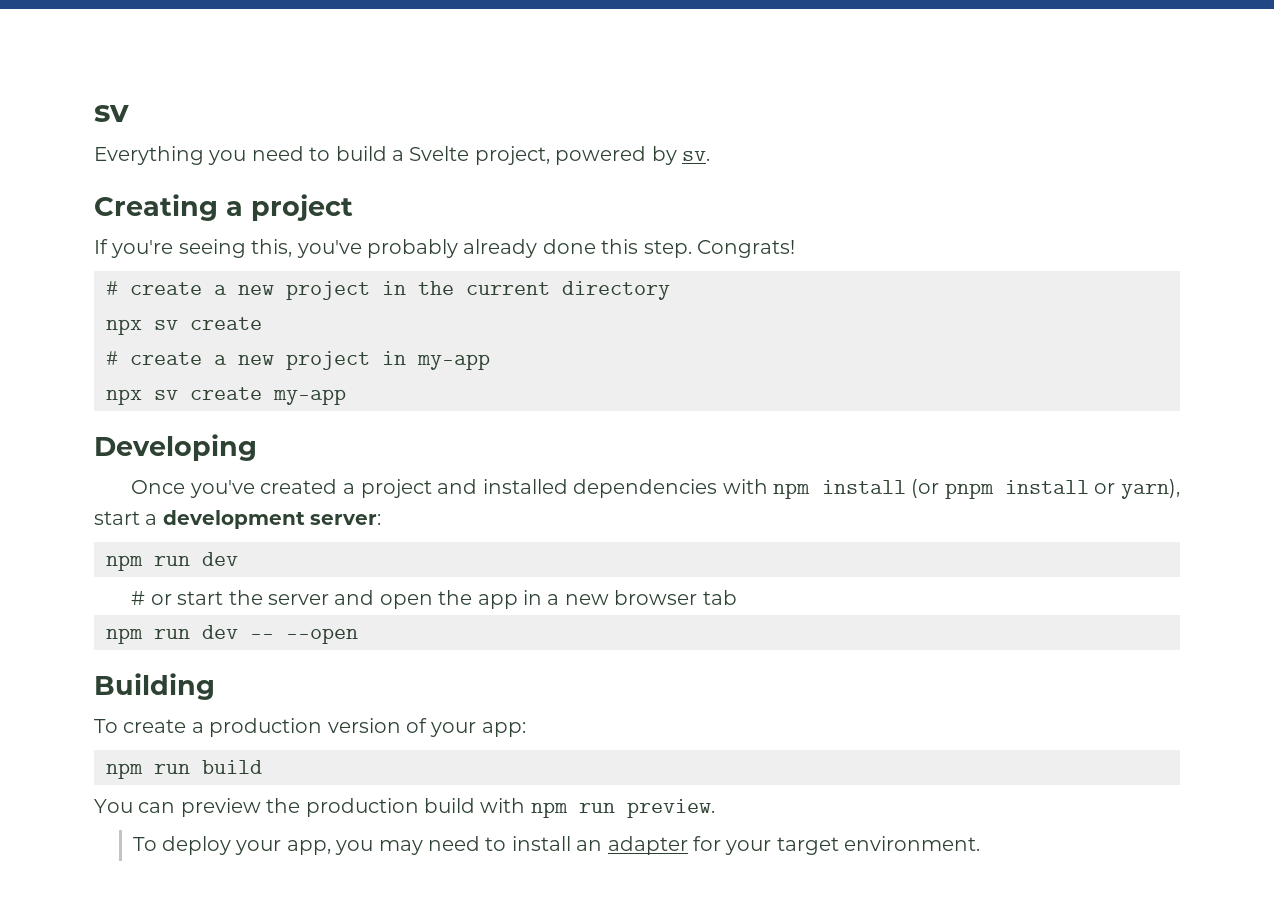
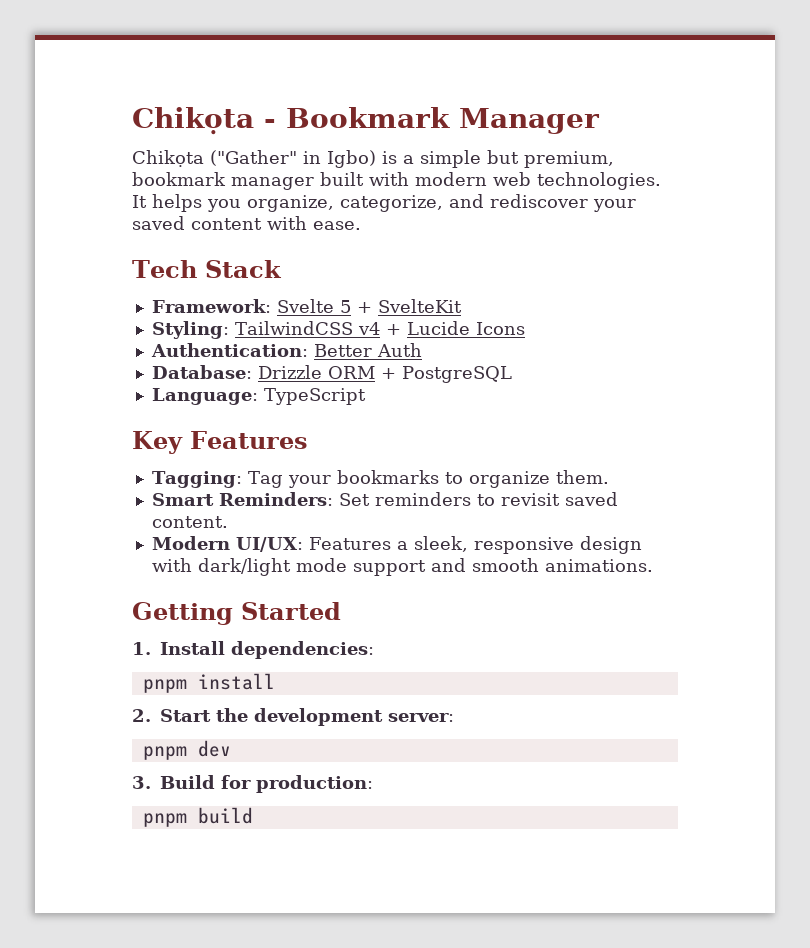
[94,105,129,122] [94,146,710,165] [94,194,353,221] [94,239,795,258] [106,281,670,300] [106,317,262,335] [106,351,490,370] [106,387,346,405] [94,434,257,461] [131,479,1180,499] [94,511,158,525] sv // Everything you need to build a Svelte project, powered by sv. // Creating a project // If you're seeing this, you've probably already done this step. Congrats! // # create a new project in the current directory // npx sv create // # create a new project in my-app // npx sv create my-app // Developing // Once you've created a project and installed dependencies with npm install (or pnpm install or yarn), start a -> [132,107,600,135] [132,150,614,168] [132,172,661,190] [132,194,636,212] [132,216,361,230] [132,260,282,278] [151,299,462,313] [151,321,525,339] [150,343,422,357] [151,365,512,383] [151,388,366,405] [132,431,308,454] [151,470,609,488] [151,492,618,506] [151,516,228,528] [151,536,642,554] [151,558,653,576] [132,602,341,625] [132,641,374,659] [142,673,275,693] [132,708,248,722] Chikọta - Bookmark Manager // Chikọta ("Gather" in Igbo) is a simple but premium, bookmark manager built with modern web technologies. It helps you organize, categorize, and rediscover your saved content with ease. // Tech Stack // Framework: Svelte 5 + SvelteKit // Styling: TailwindCSS v4 + Lucide Icons // Authentication: Better Auth // Database: Drizzle ORM + PostgreSQL // Language: TypeScript // Key Features // Tagging: Tag your bookmarks to organize them. // Smart Reminders: Set reminders to revisit saved content. // Modern UI/UX: Features a sleek, responsive design with dark/light mode support and smooth animations. // Getting Started // 1. Install dependencies: // pnpm install // 2. Start the
[106,555,190,571] npm run -> [142,746,187,760] pnpm
[131,590,737,609] [106,625,358,644] [94,673,215,700] [94,718,526,737] [106,760,262,779] [94,798,715,818] [132,836,981,855] # or start the server and open the app in a new browser tab // npm run dev -- --open // Building // To create a production version of your app: // npm run build // You can preview the production build with npm run preview. // To deploy your app, you may need to install an adapter for your target environment. -> [132,775,373,793] [142,807,253,827] 3. Build for production: // pnpm build

